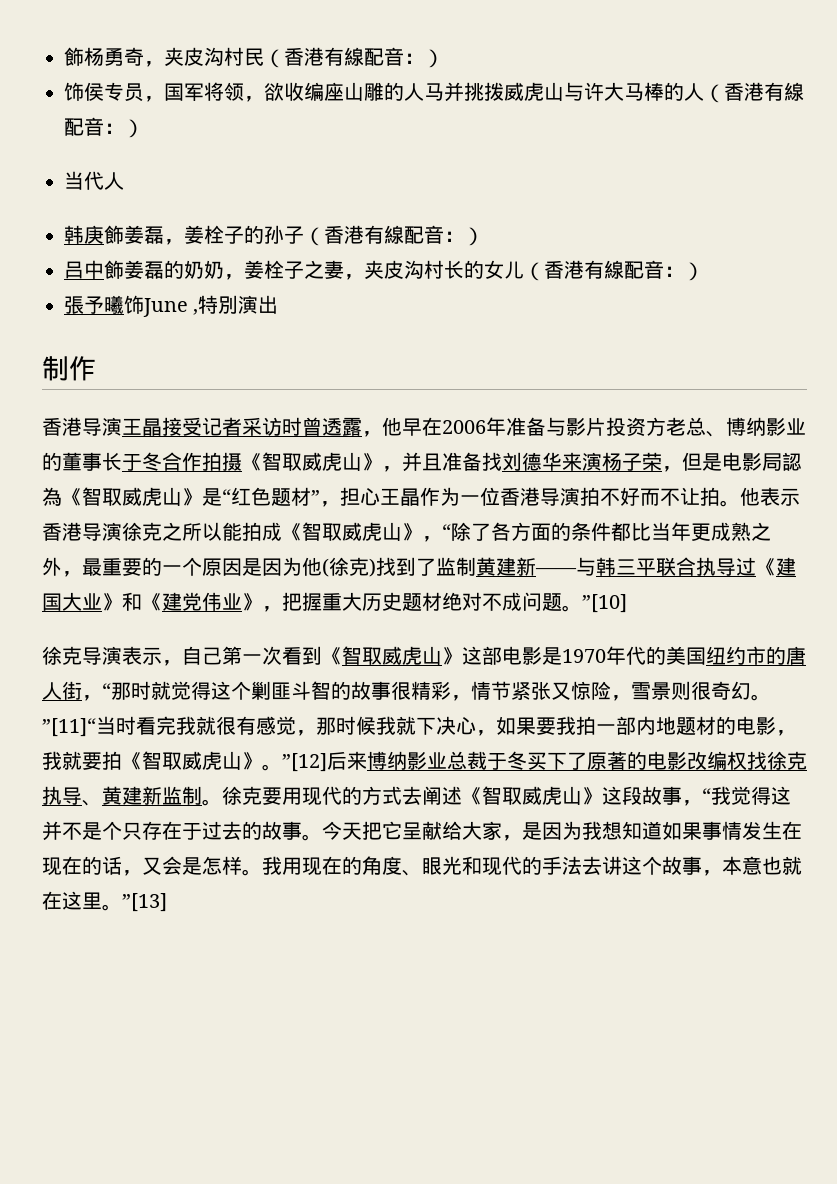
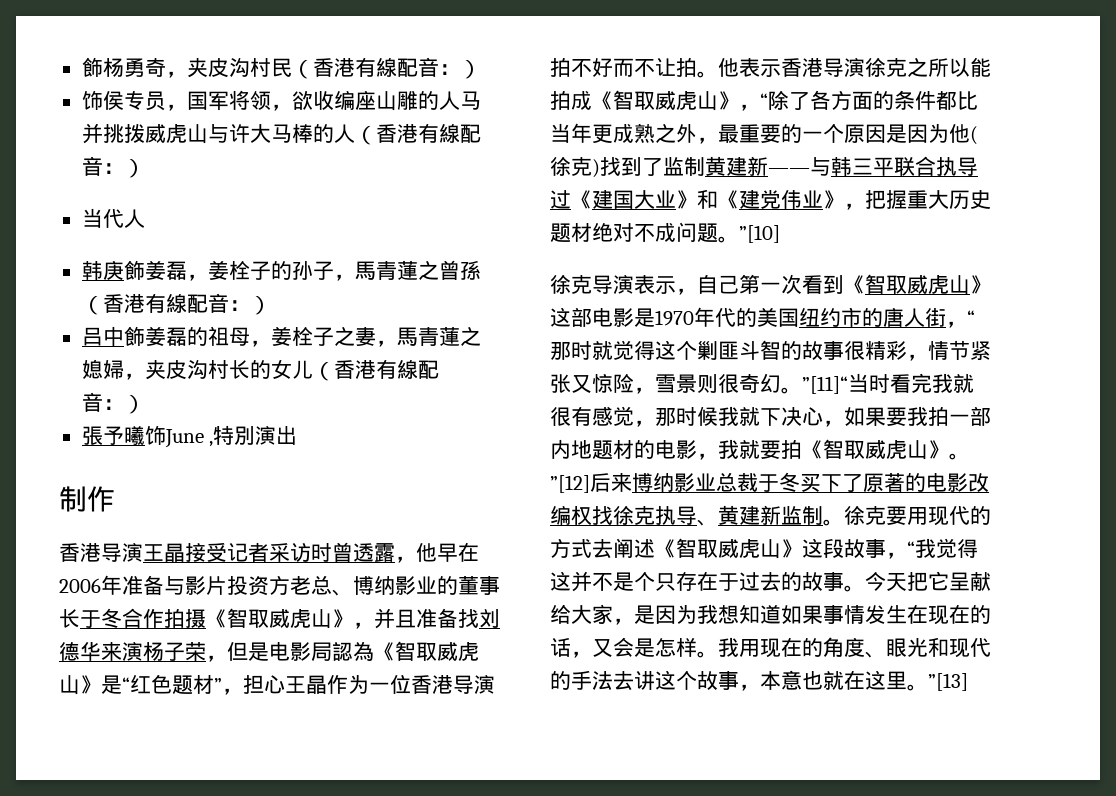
(304, 235) none -> [333,260,481,281] ，馬青蓮之曾孫
[184,260,224,279] 奶奶 -> [207,326,250,346] 祖母
(364, 277) none -> [396,327,481,346] [81,359,145,380] 馬青蓮之媳婦，

